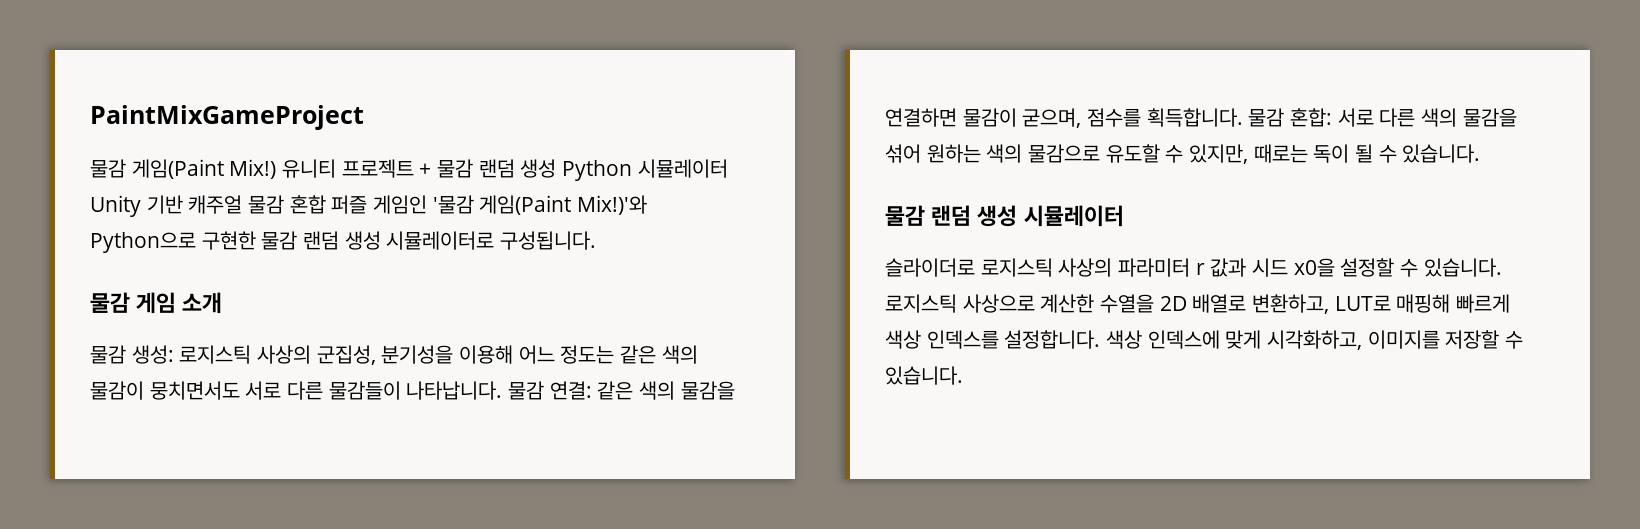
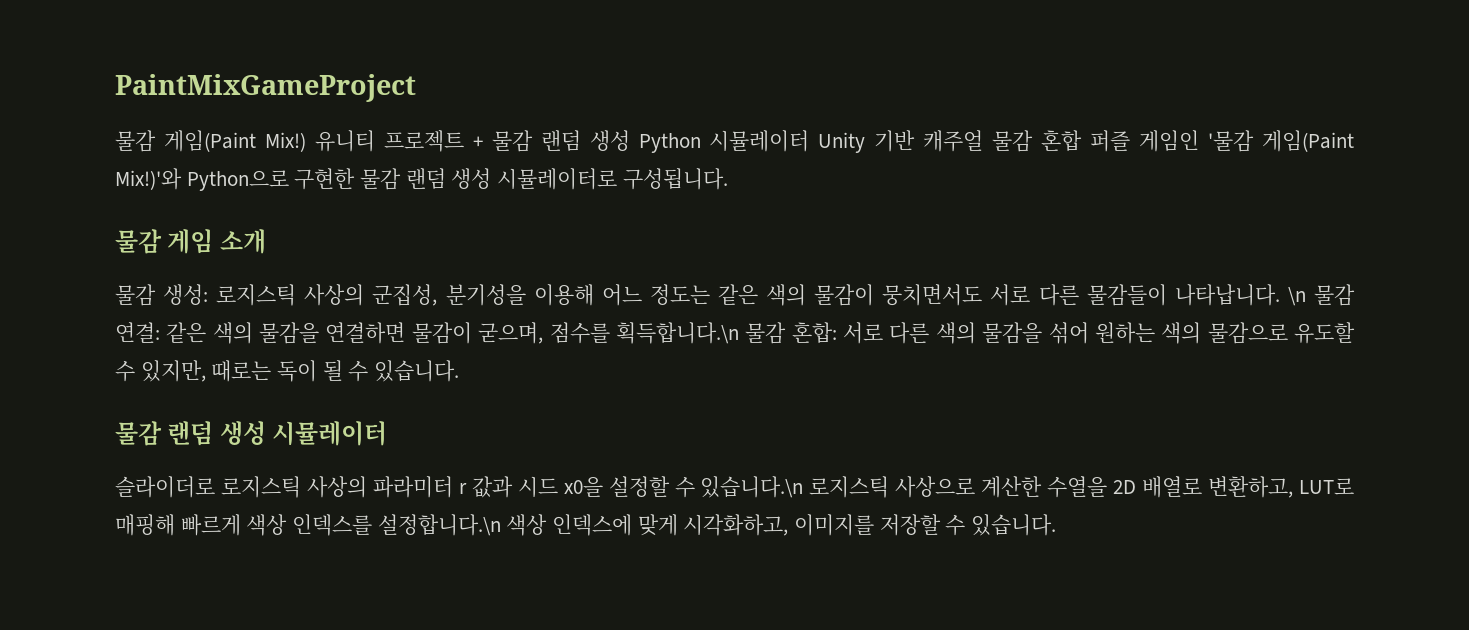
(503, 390) none -> [1287,287,1306,306] \n
[1146,108,1243,127] 획득합니다. -> [615,322,739,344] 획득합니다.\n
[1423,258,1502,277] 있습니다. -> [700,476,804,498] 있습니다.\n
[1004,330,1101,349] 설정합니다. -> [377,514,501,536] 설정합니다.\n

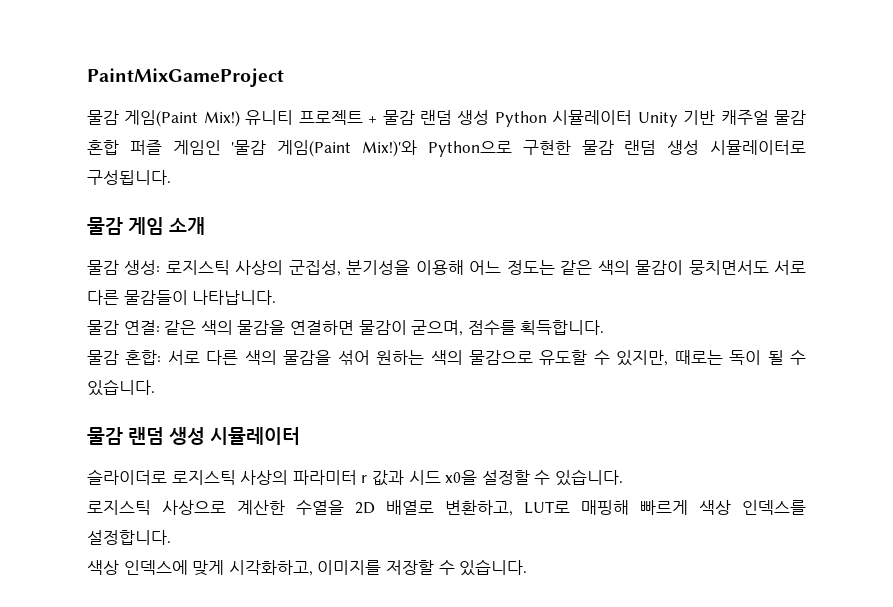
[1287,287,1306,306] \n -> (277, 297) //
[615,322,739,344] 획득합니다.\n -> [520,320,605,335] 획득합니다. //
[700,476,804,498] 있습니다.\n -> [554,469,623,486] 있습니다. //
[377,514,501,536] 설정합니다.\n -> [87,530,171,545] 설정합니다. //

